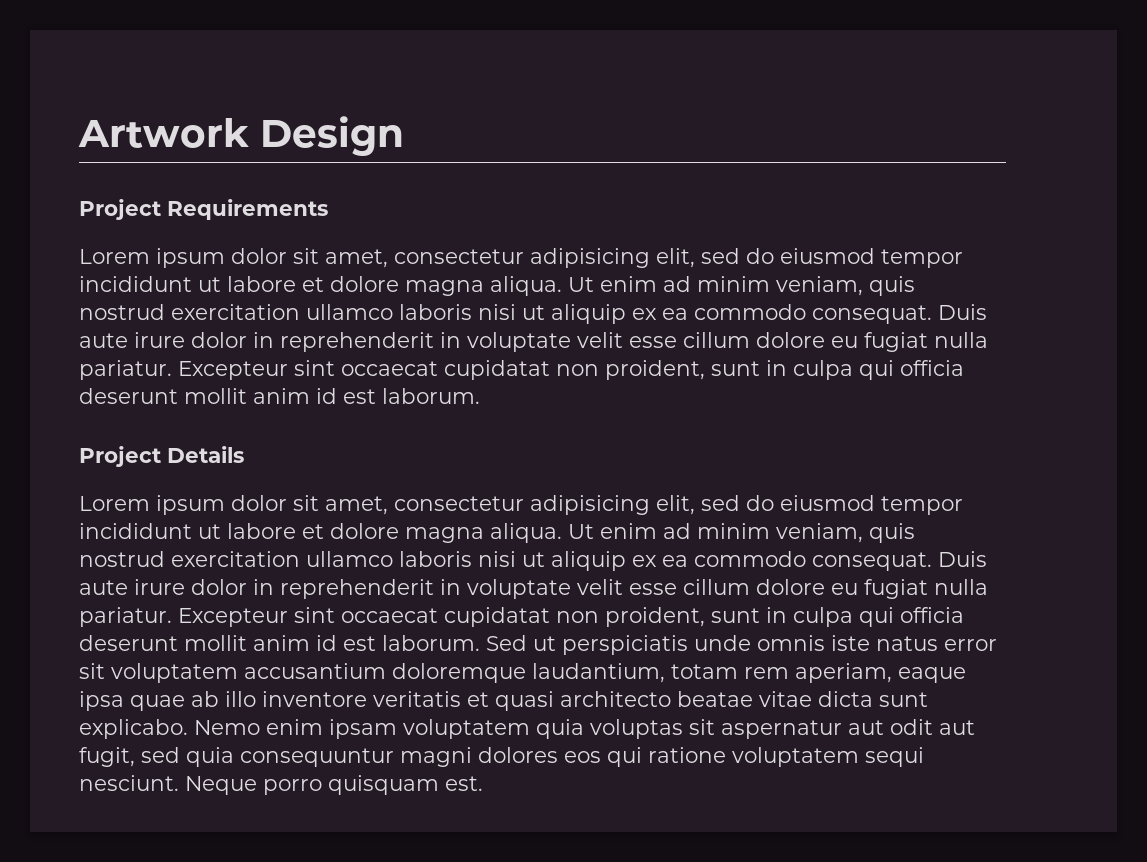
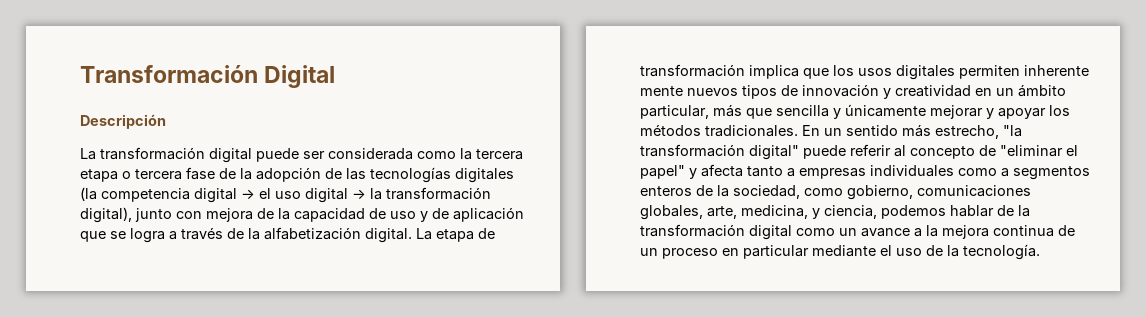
[78,116,404,156] [79,199,328,220] [79,248,963,268] [79,276,915,296] [79,304,987,324] [79,332,988,352] [79,360,964,380] [79,388,480,404] [79,446,244,467] [79,495,963,515] [79,523,915,543] [79,551,987,571] [79,579,988,599] [79,607,964,627] [79,635,997,655] [79,663,966,683] [79,691,928,711] [79,719,975,739] [79,747,924,767] [79,775,483,795] Artwork Design // Project Requirements // Lorem ipsum dolor sit amet, consectetur adipisicing elit, sed do eiusmod tempor incididunt ut labore et dolore magna aliqua. Ut enim ad minim veniam, quis nostrud exercitation ullamco laboris nisi ut aliquip ex ea commodo consequat. Duis aute irure dolor in reprehenderit in voluptate velit esse cillum dolore eu fugiat nulla pariatur. Excepteur sint occaecat cupidatat non proident, sunt in culpa qui officia deserunt mollit anim id est laborum. // Project Details // Lorem ipsum dolor sit amet, consectetur adipisicing elit, sed do eiusmod tempor incididunt ut labore et dolore magna aliqua. Ut enim ad minim veniam, quis nostrud exercitation ullamco laboris nisi ut aliquip ex ea commodo consequat. Duis aute irure dolor in reprehenderit in voluptate velit esse cillum dolore eu fugiat nulla pariatur. Excepteur sint occaecat cupidatat non proident, sunt in culpa qui officia deserunt mollit anim id est laborum. Sed ut perspiciatis unde omnis iste natus error sit voluptatem accusantium doloremque laudantium, totam rem aperiam, eaque ipsa quae ab illo inventore veritatis et quasi architecto beatae vitae dicta sunt explicabo. Nemo enim ipsam voluptatem quia voluptas sit aspernatur aut odit aut fugit, sed quia consequuntur magni dolores eos qui ratione voluptatem sequi nesciunt. Neque porro quisquam est. -> [80,65,336,88] [80,114,166,129] [80,147,523,163] [80,167,514,183] [80,187,491,203] [80,207,524,223] [80,227,495,243] [640,64,1089,80] [640,84,1066,99] [640,104,1070,119] [640,124,1022,139] [640,144,1078,160] [640,164,1090,180] [640,185,1031,200] [640,205,1030,220] [640,224,1075,240] [640,244,1040,260] Transformación Digital // Descripción // La transformación digital puede ser considerada como la tercera etapa o tercera fase de la adopción de las tecnologías digitales (la competencia digital → el uso digital → la transformación digital), junto con mejora de la capacidad de uso y de aplicación que se logra a través de la alfabetización digital. La etapa de transformación implica que los usos digitales permiten inherente mente nuevos tipos de innovación y creatividad en un ámbito particular, más que sencilla y únicamente mejorar y apoyar los métodos tradicionales. En un sentido más estrecho, "la transformación digital" puede referir al concepto de "eliminar el papel" y afecta tanto a empresas individuales como a segmentos enteros de la sociedad, como gobierno, comunicaciones globales, arte, medicina, y ciencia, podemos hablar de la transformación digital como un avance a la mejora continua de un proceso en particular mediante el uso de la tecnología.

